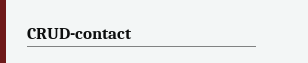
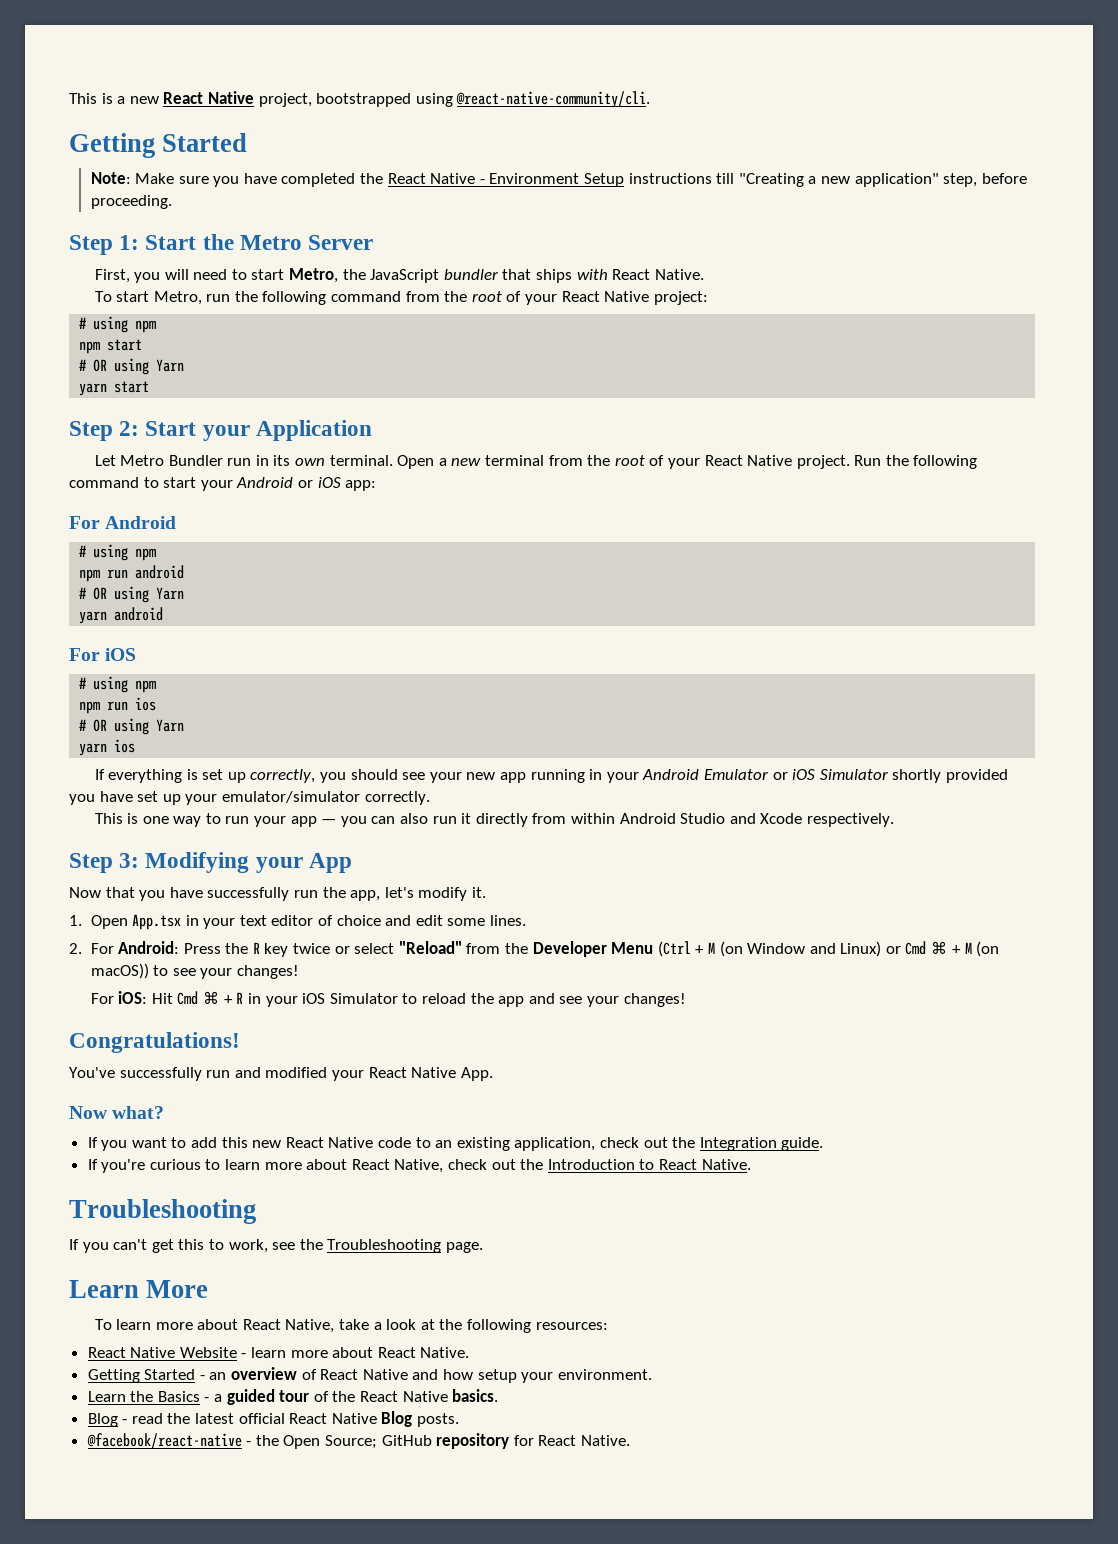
[27,28,132,39] CRUD-contact -> [69,91,651,108] [69,133,248,158] [90,172,1027,187] [90,195,172,209] [69,234,374,255] [94,268,704,283] [94,291,708,305] [79,316,157,333] [79,339,143,354] [79,358,185,375] [79,381,150,396] [69,420,372,441] [94,455,978,469] [69,477,377,491] [69,516,177,529] [79,544,157,561] [79,565,185,582] [79,586,185,603] [79,607,164,624] [69,648,137,661] [79,676,157,693] [79,697,157,714] [79,718,185,735] [79,739,136,756] [94,769,1008,783] [69,791,430,805] [94,813,894,827] [69,852,352,873] [69,887,486,901] [69,914,526,930] [69,941,1000,957] [90,963,299,979] [90,991,686,1007] [69,1032,240,1053] [69,1067,493,1081] [69,1106,165,1119] [87,1137,824,1151] [87,1159,751,1173] [69,1199,256,1224] [69,1239,483,1253] [69,1280,209,1298] [94,1319,608,1333] [87,1347,470,1358] [87,1367,652,1383] [87,1389,499,1405] [87,1411,460,1427] [86,1433,631,1449] This is a new React Native project, bootstrapped using @react-native-community/cli. // Getting Started // Note: Make sure you have completed the React Native - Environment Setup instructions till "Creating a new application" step, before proceeding. // Step 1: Start the Metro Server // First, you will need to start Metro, the JavaScript bundler that ships with React Native. // To start Metro, run the following command from the root of your React Native project: // # using npm // npm start // # OR using Yarn // yarn start // Step 2: Start your Application // Let Metro Bundler run in its own terminal. Open a new terminal from the root of your React Native project. Run the following command to start your Android or iOS app: // For Android // # using npm // npm run android // # OR using Yarn // yarn android // For iOS // # using npm // npm run ios // # OR using Yarn // yarn ios // If everything is set up correctly, you should see your new app running in your Android Emulator or iOS Simulator shortly provided you have set up your emulator/simulator correctly. // This is one way to run your app — you can also run it directly from within Android Studio and Xcode respectively. // Step 3: Modifying your App // Now that you have successfully run the app, let's modify it. // 1. Open App.tsx in your text editor of choice and edit some lines. // 2. For Android: Press the R key twice or select "Reload" from the Developer Menu (Ctrl + M (on Window and Linux) or Cmd ⌘ + M (on macOS)) to see your changes! // For iOS: Hit Cmd ⌘ + R in your iOS Simulator to reload the app and see your changes! // Congratulations! // You've successfully run and modified your React Native App. // Now what? // If you want to add this new React Native code to an existing application, check out the Integration guide. // If you're curious to learn more about React Native, check out the Introduction to React Native. // Troubleshooting // If you can't get this to work, see the Troubleshooting page. // Learn More // To learn more about React Native, take a look at the following resources: // React Native Website - learn more about React Native. // Getting Started - an overview of React Native and how setup your environment. // Learn the Basics - a guided tour of the React Native basics. // Blog - read the latest official React Native Blog posts. // @facebook/react-native - the Open Source; GitHub repository for React Native.

